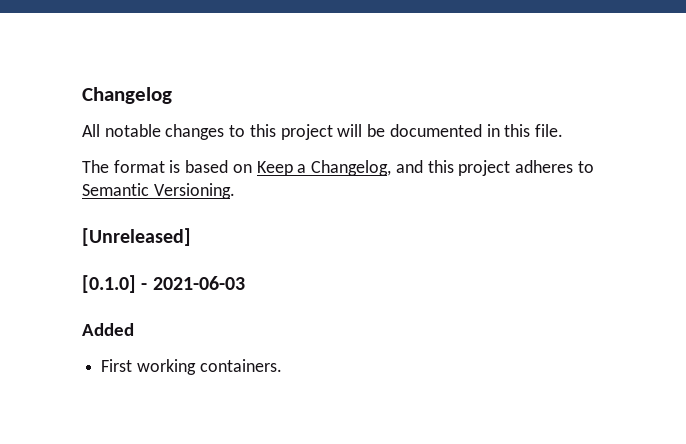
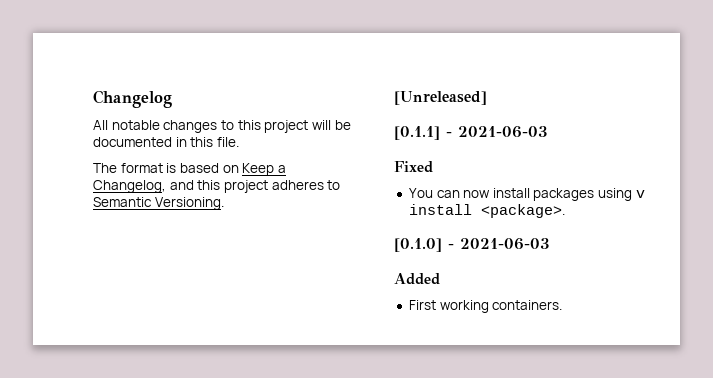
(191, 237) none -> [394,126,547,140] [394,161,433,173] [408,188,645,201] [408,204,565,218] // [0.1.1] - 2021-06-03 // Fixed // You can now install packages using v install <package>.

